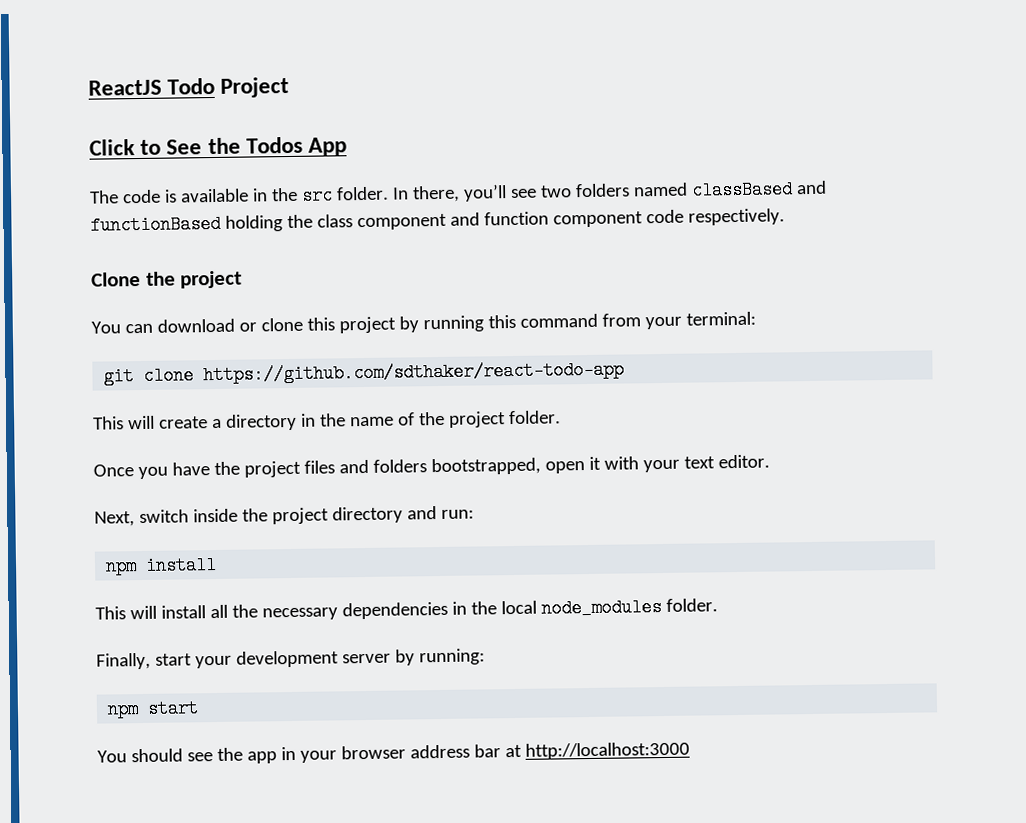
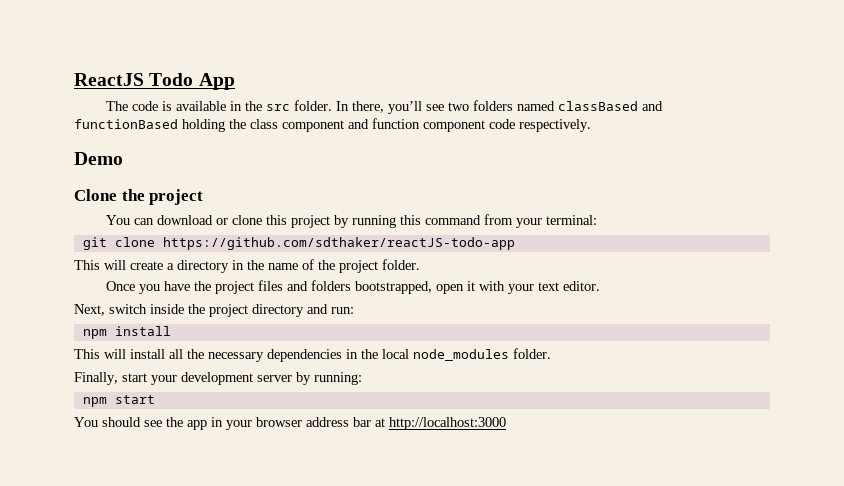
[220,76,290,98] [89,136,303,156] Project // Click to See the Todos -> (194, 79) none
(785, 217) none -> [74,152,123,165] // Demo
[203,360,625,385] https://github.com/sdthaker/react-todo-app -> [162,237,515,250] https://github.com/sdthaker/reactJS-todo-app

